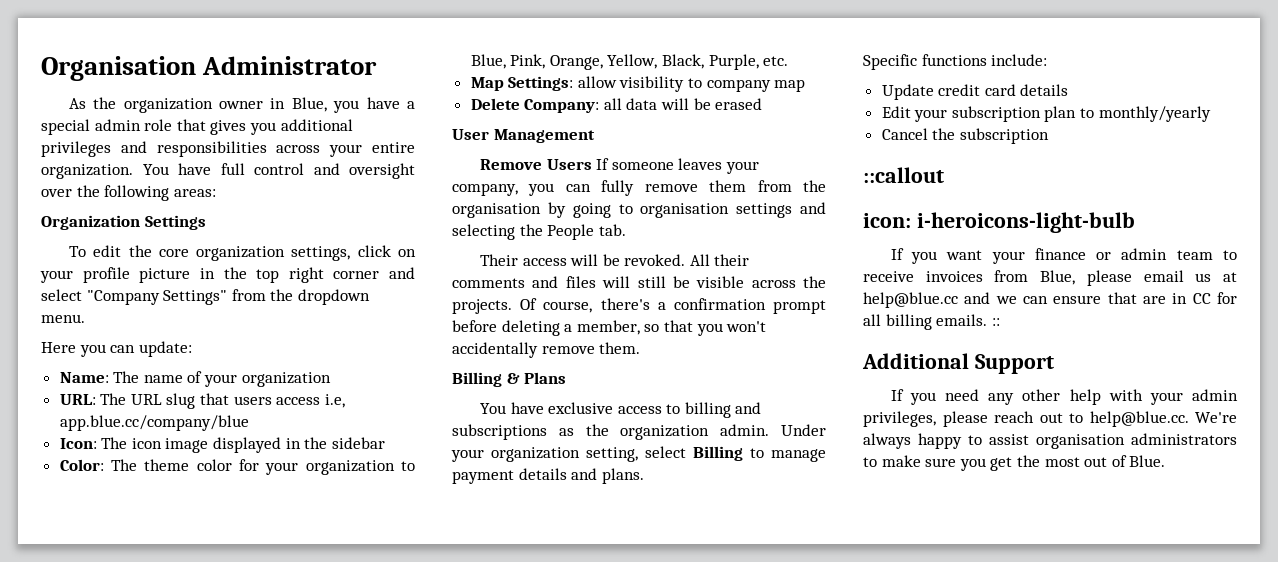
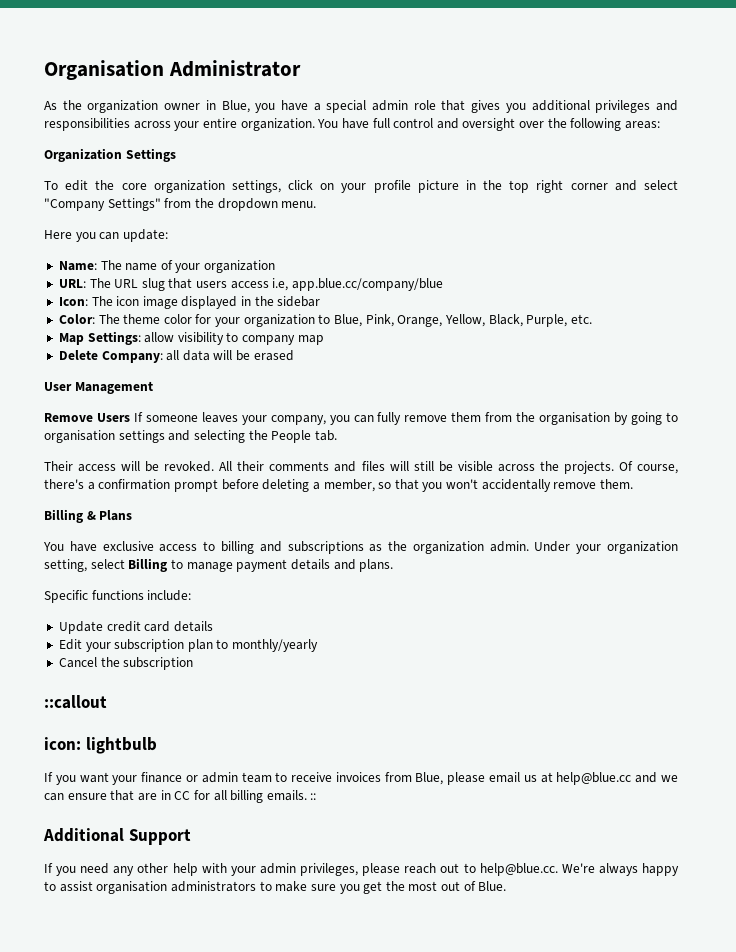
[916,212,1135,233] i-heroicons-light-bulb -> [85,737,157,754] lightbulb

